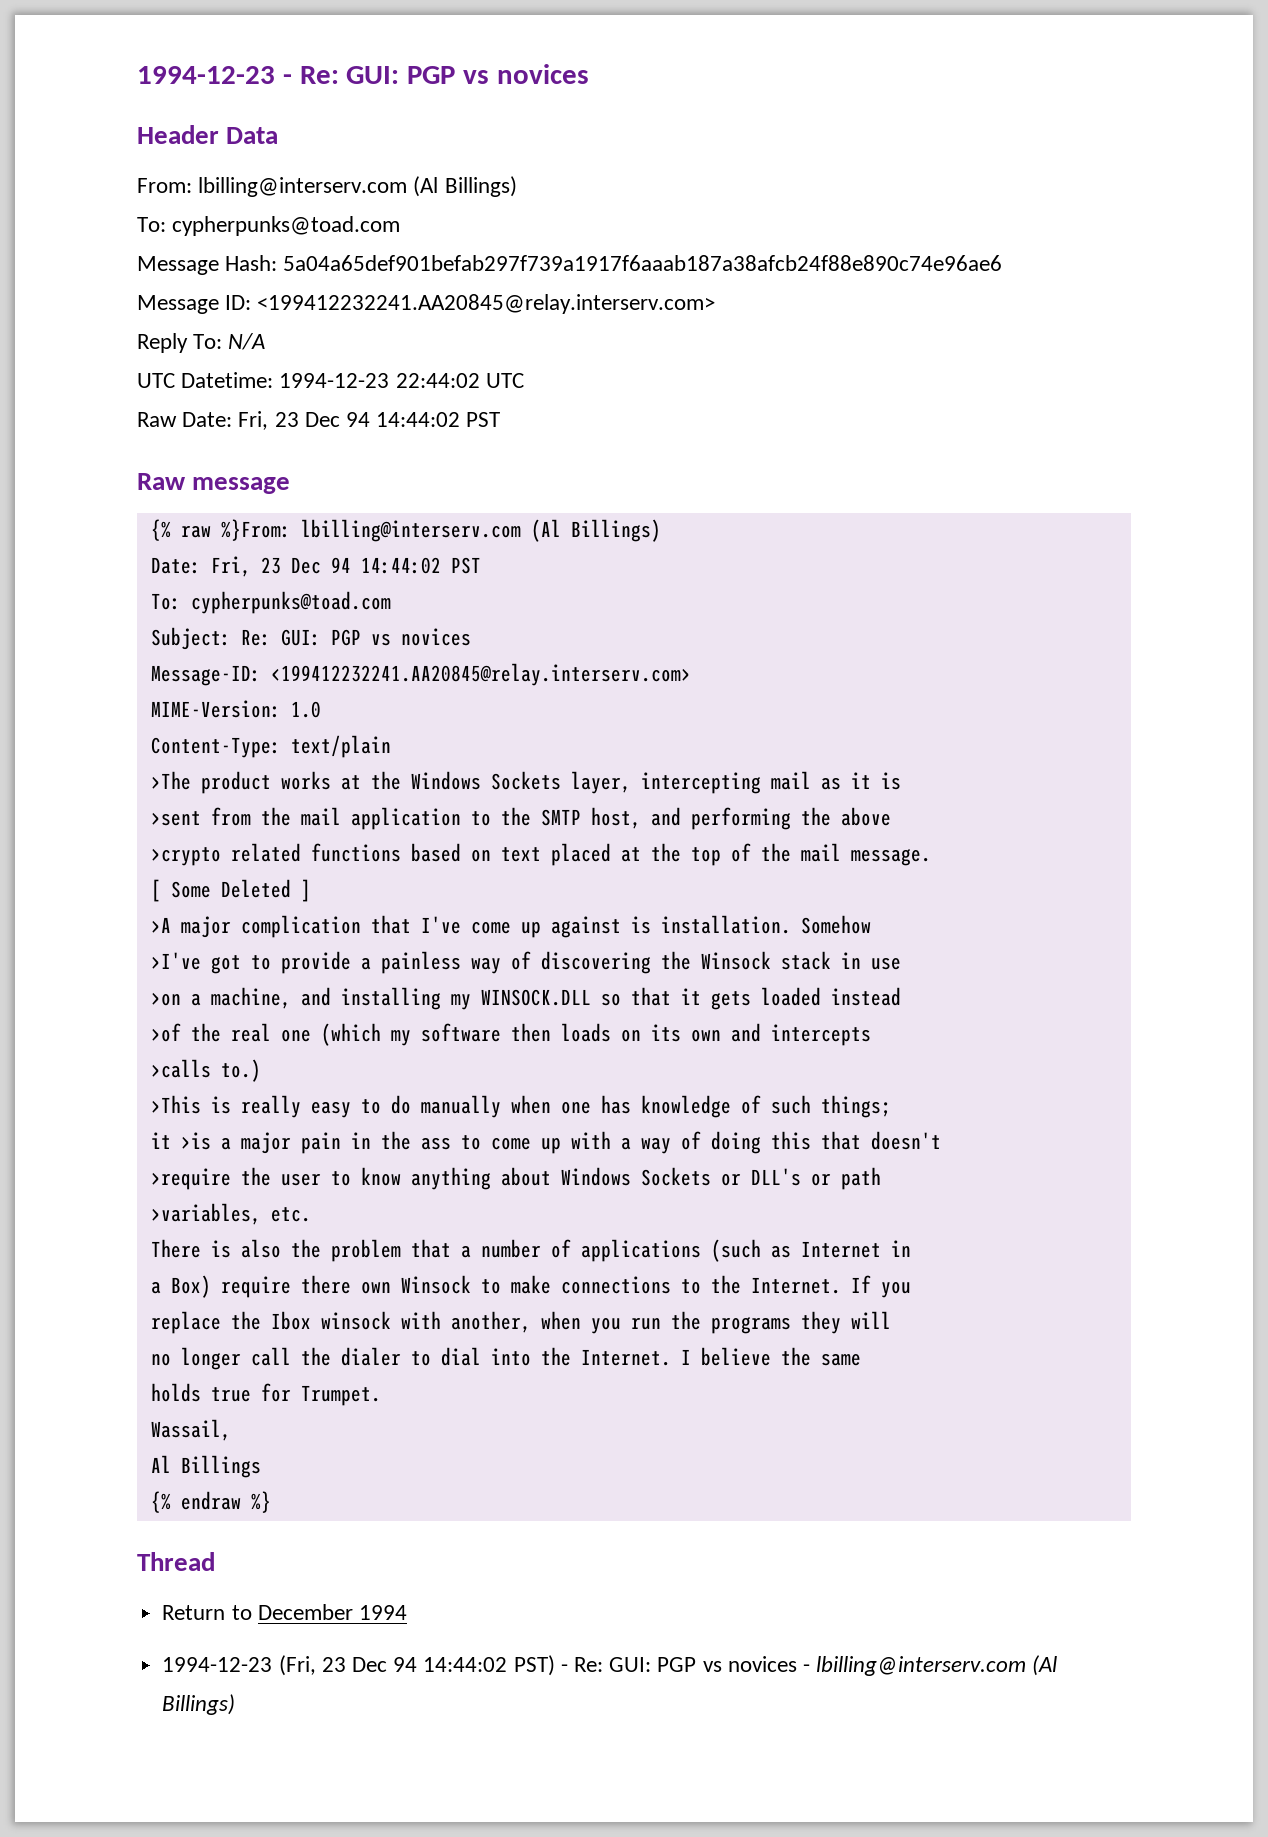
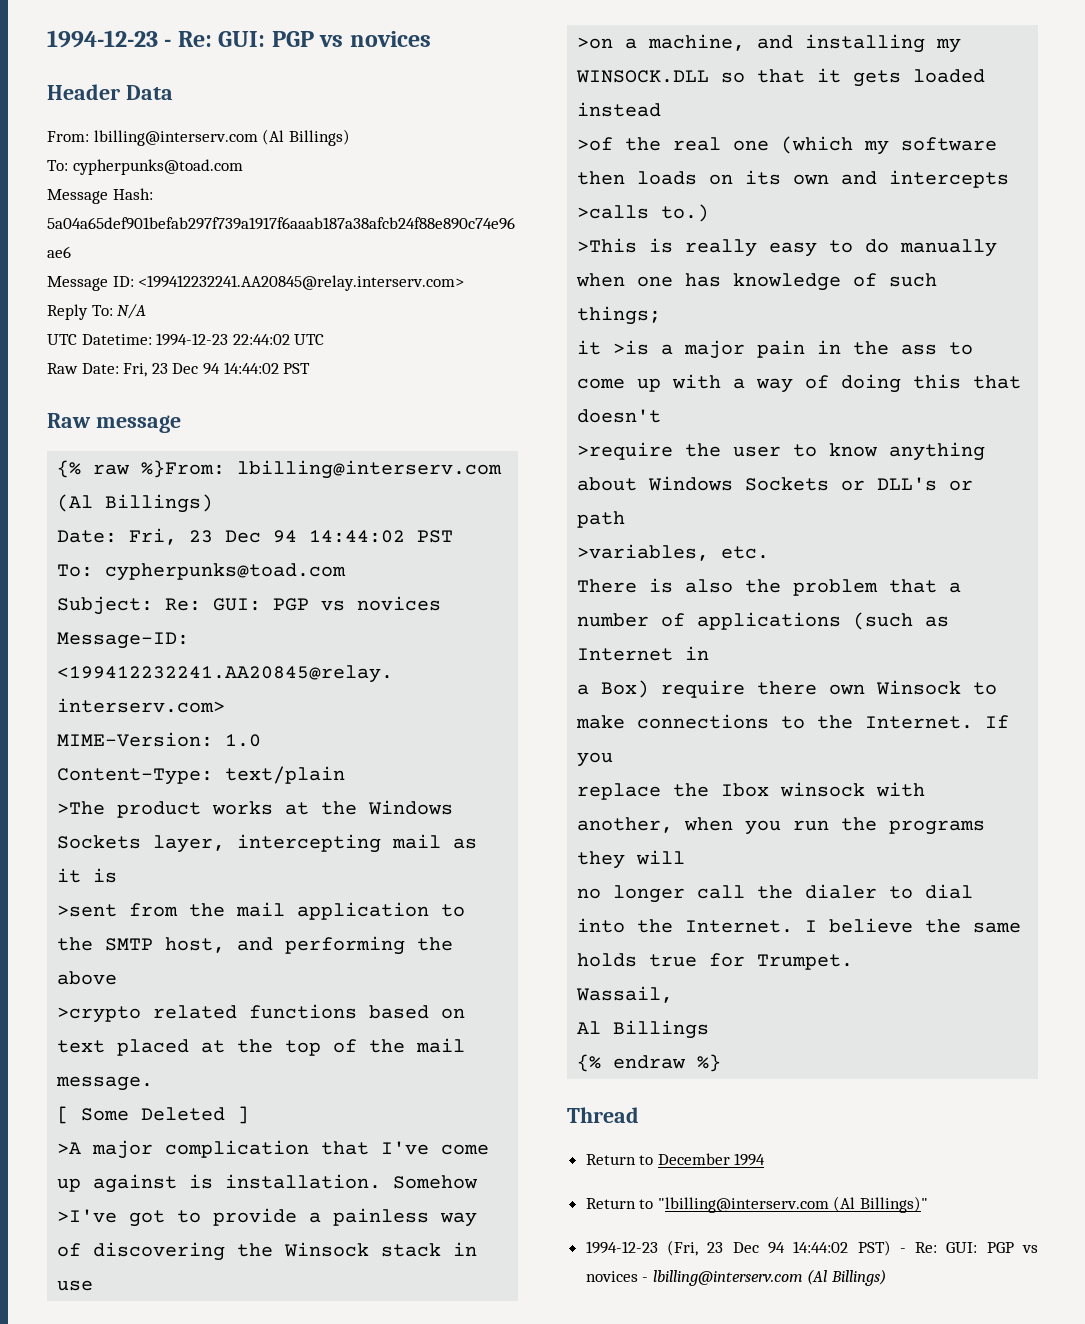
(407, 1612) none -> [585,1196,929,1213] // Return to "lbilling@interserv.com (Al Billings)"

